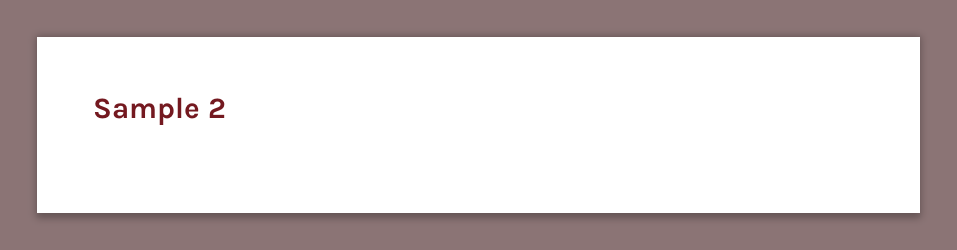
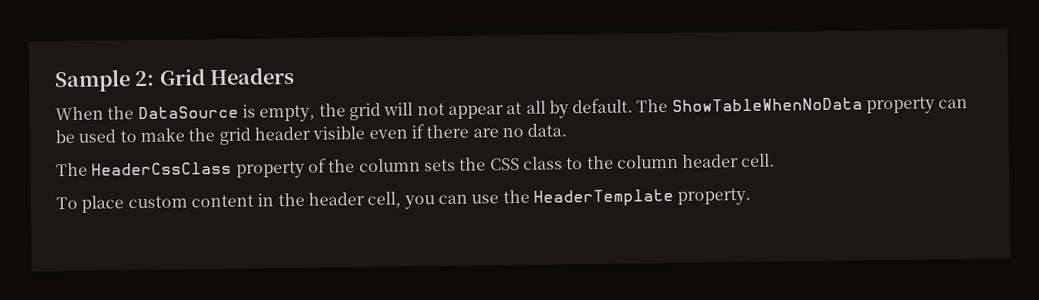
[207,98,226,118] 2 -> [134,66,296,87] [55,96,969,123] [55,123,568,145] [56,153,776,179] [56,187,752,213] 2: Grid Headers // When the DataSource is empty, the grid will not appear at all by default. The ShowTableWhenNoData property can be used to make the grid header visible even if there are no data. // The HeaderCssClass property of the column sets the CSS class to the column header cell. // To place custom content in the header cell, you can use the HeaderTemplate property.

